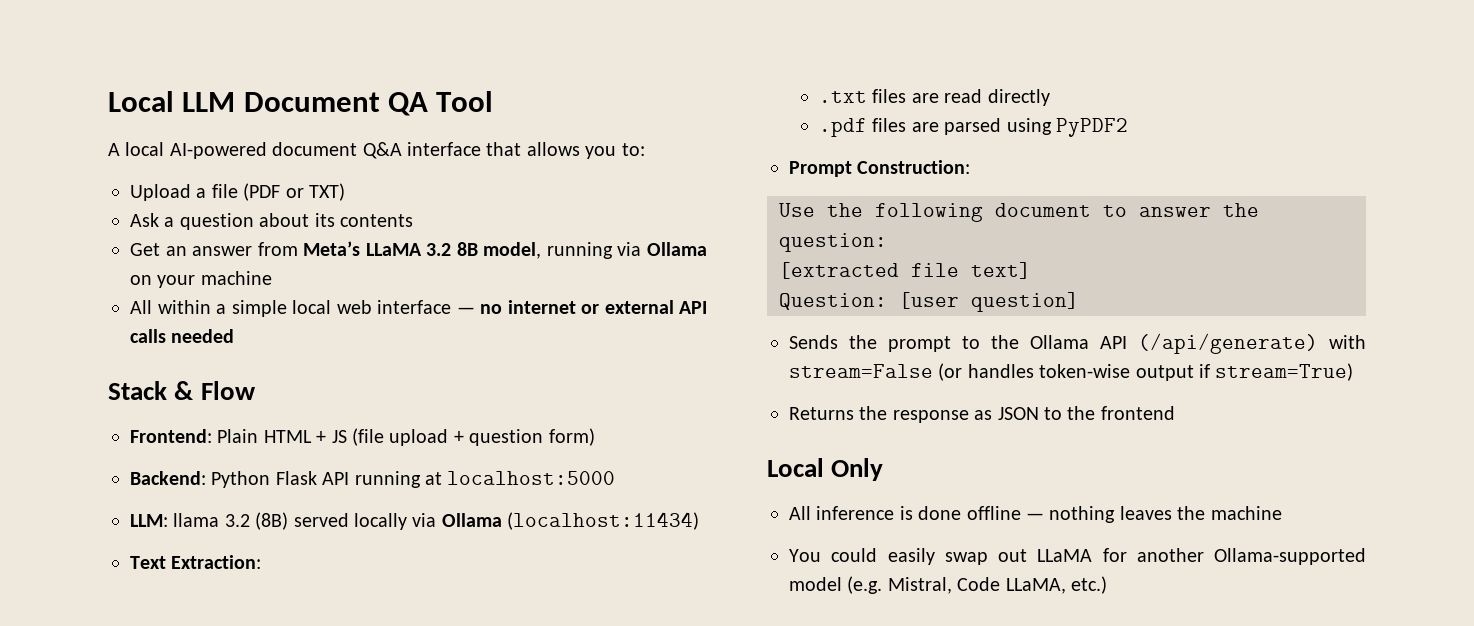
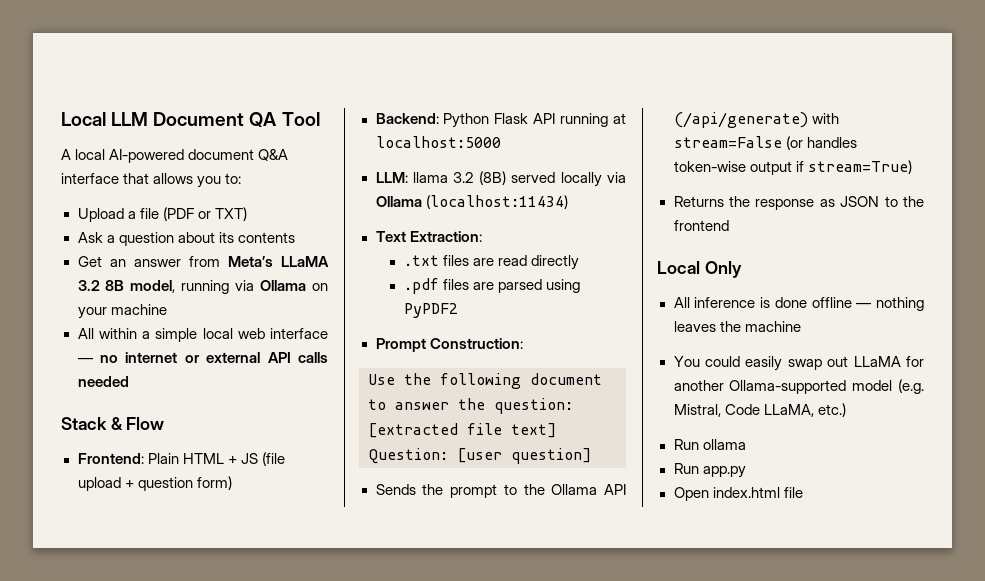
(1107, 585) none -> [673,439,746,450] [673,463,746,478] [673,487,803,501] // Run ollama // Run app.py // Open index.html file

